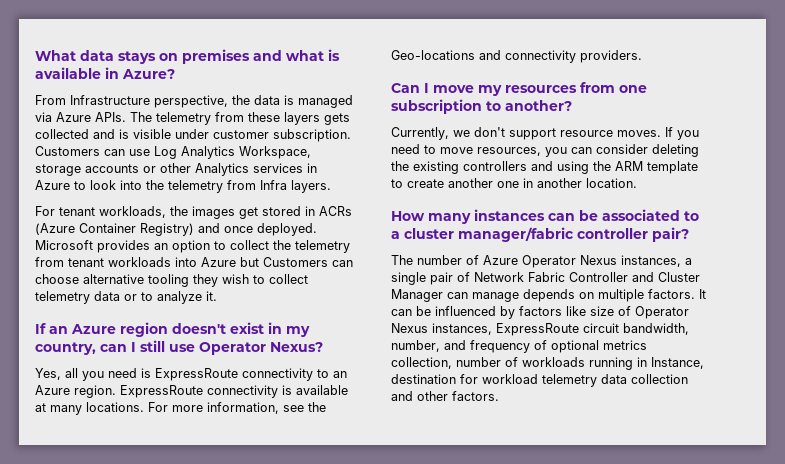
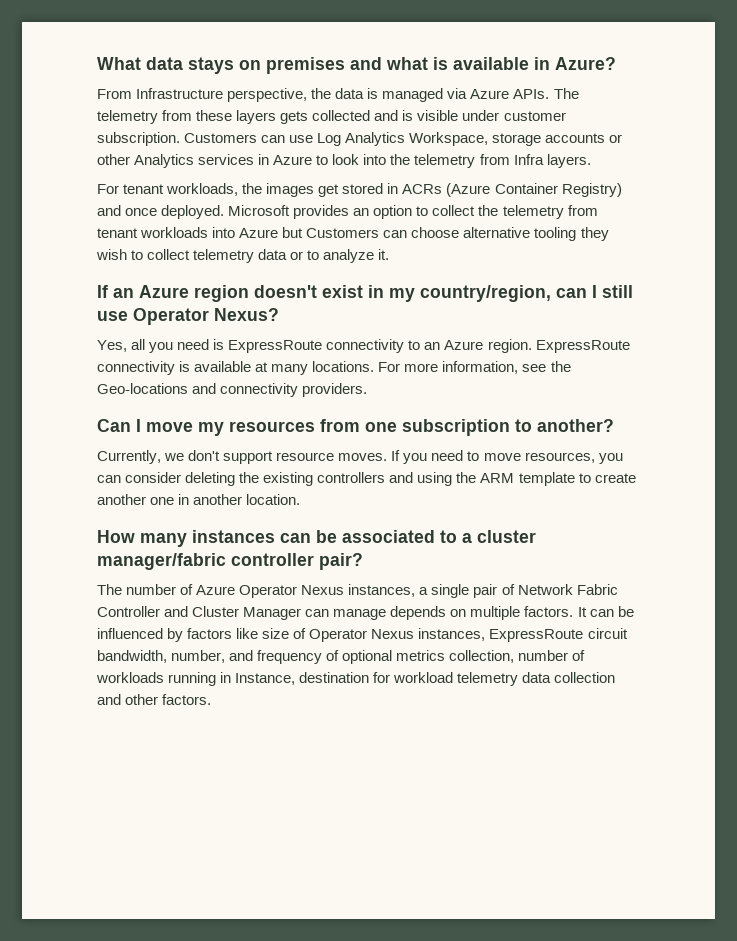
[35,342,96,355] country, -> [420,285,551,302] country/region,

